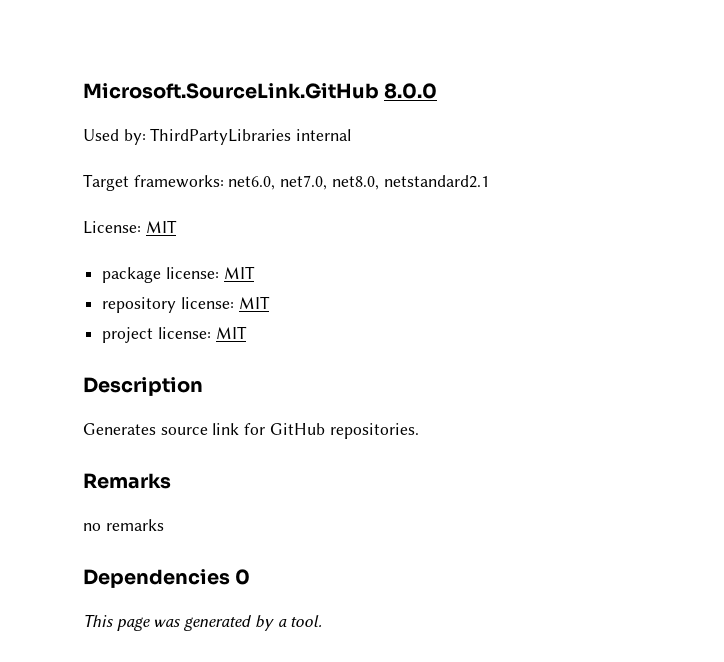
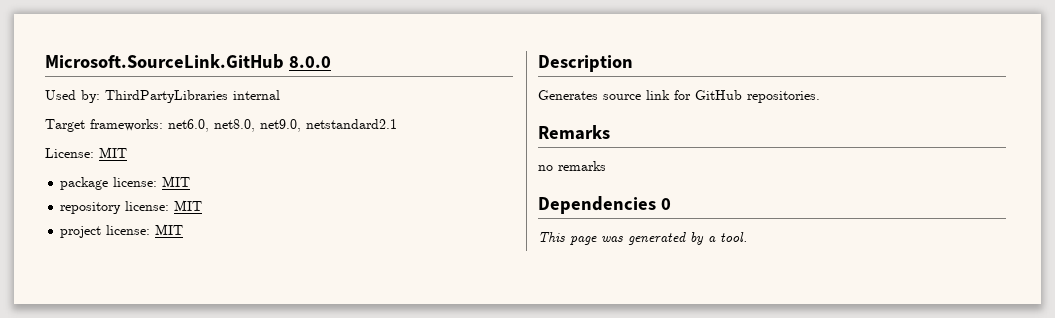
[280,175,379,190] net7.0, net8.0, -> [214,119,301,132] net8.0, net9.0,

